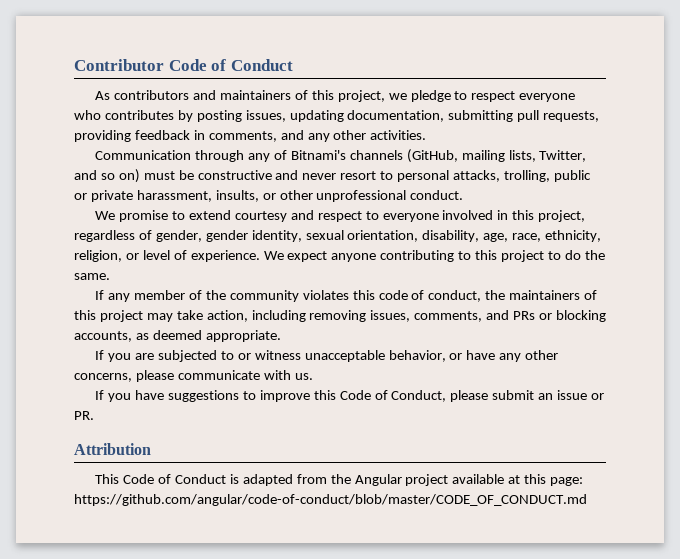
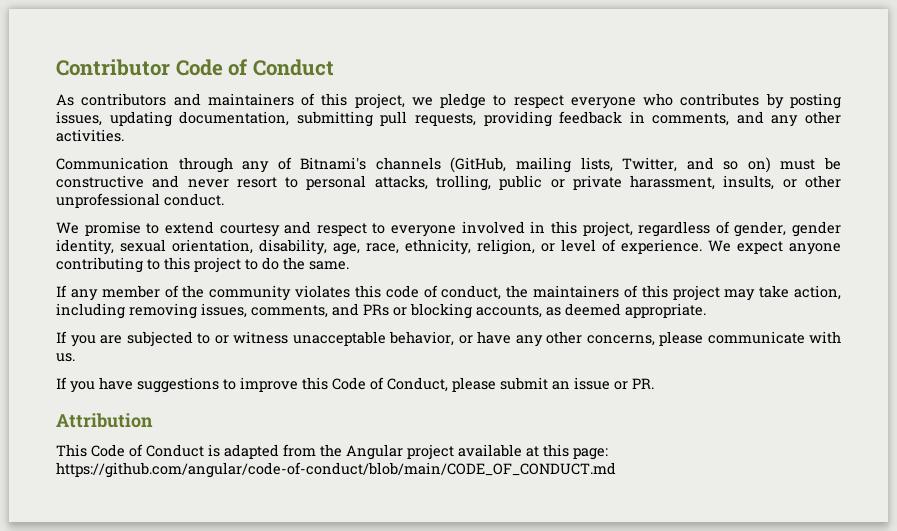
[74,494,587,506] https://github.com/angular/code-of-conduct/blob/master/CODE_OF_CONDUCT.md -> [56,462,616,478] https://github.com/angular/code-of-conduct/blob/main/CODE_OF_CONDUCT.md

